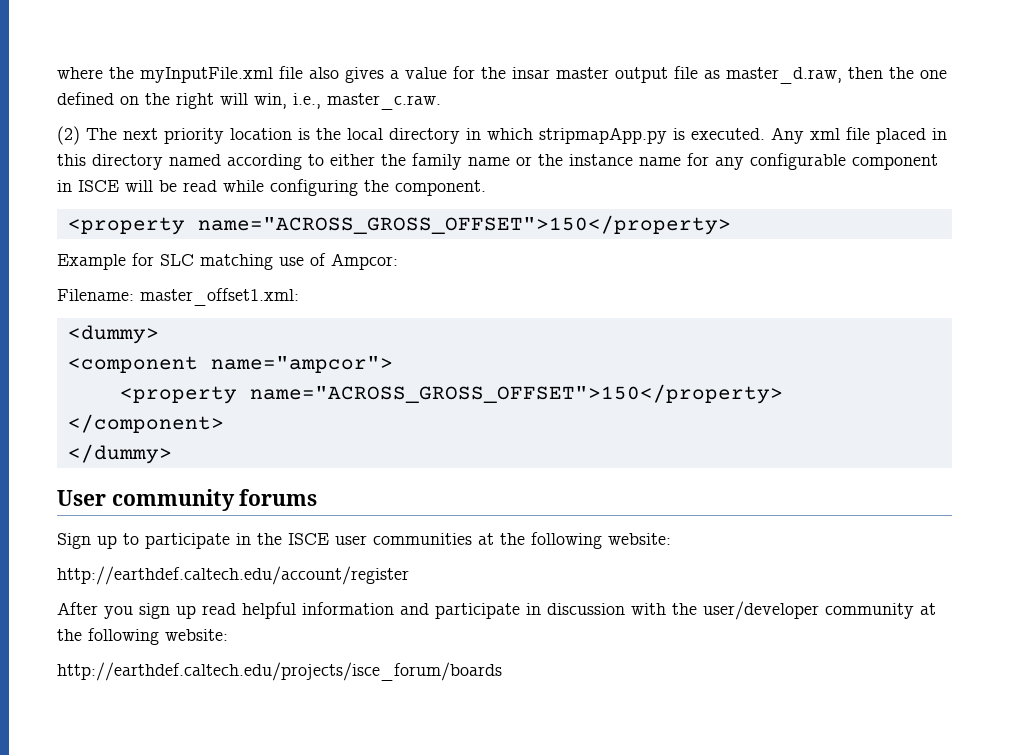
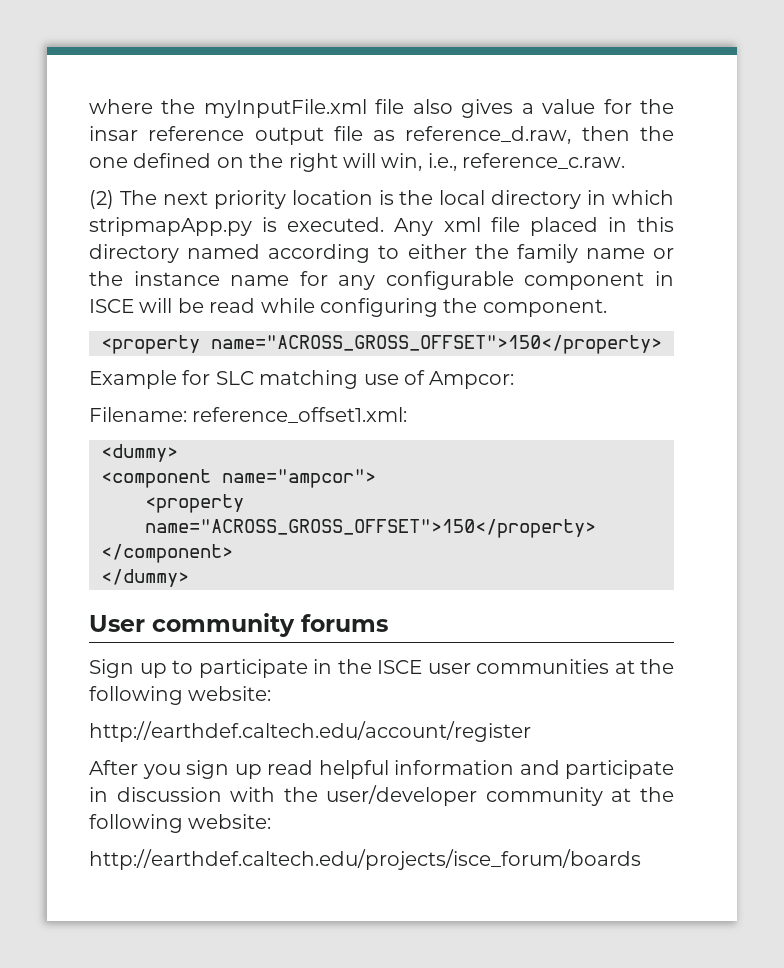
[556,67,609,79] master -> [148,126,245,141] reference
[726,67,842,84] master_d.raw, -> [405,126,572,144] reference_d.raw,
[327,93,441,110] master_c.raw. -> [462,153,626,169] reference_c.raw.
[140,288,299,306] master_offset1.xml: -> [192,407,408,423] reference_offset1.xml:

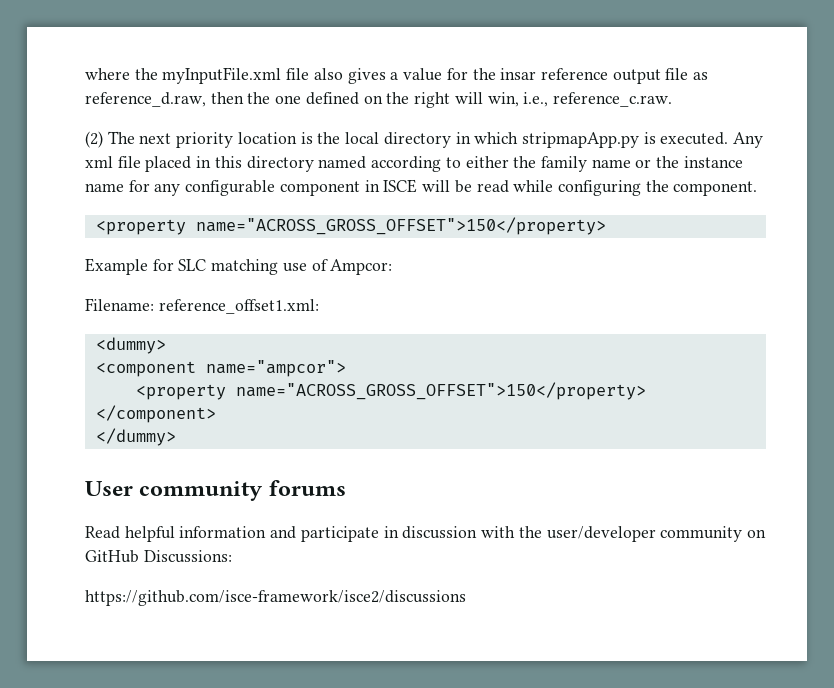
[89,659,674,678] [89,686,272,705] [89,721,531,742] [89,760,313,779] Sign up to participate in the ISCE user communities at the following website: // http://earthdef.caltech.edu/account/register // After you sign up read -> [85,526,120,539] Read
[611,787,674,802] [89,814,272,833] [89,849,641,870] at the following website: // http://earthdef.caltech.edu/projects/isce_forum/boards -> [746,529,766,538] [85,550,232,563] [85,590,466,606] on GitHub Discussions: // https://github.com/isce-framework/isce2/discussions

